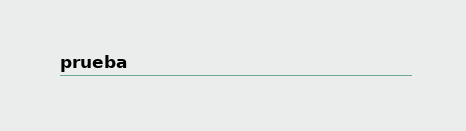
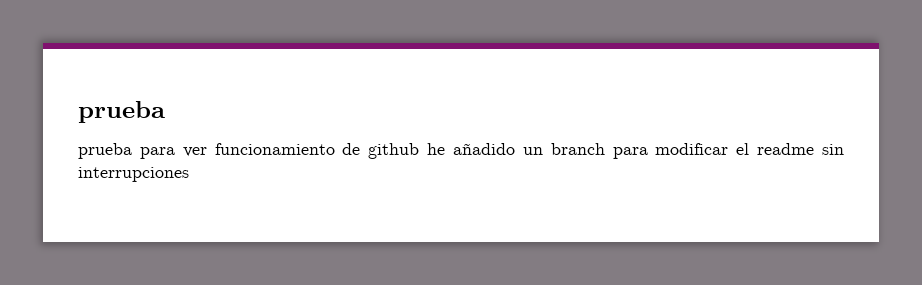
[60,55,127,72] prueba -> [78,101,165,123] [78,143,844,159] [78,167,189,182] prueba // prueba para ver funcionamiento de github he añadido un branch para modificar el readme sin interrupciones

